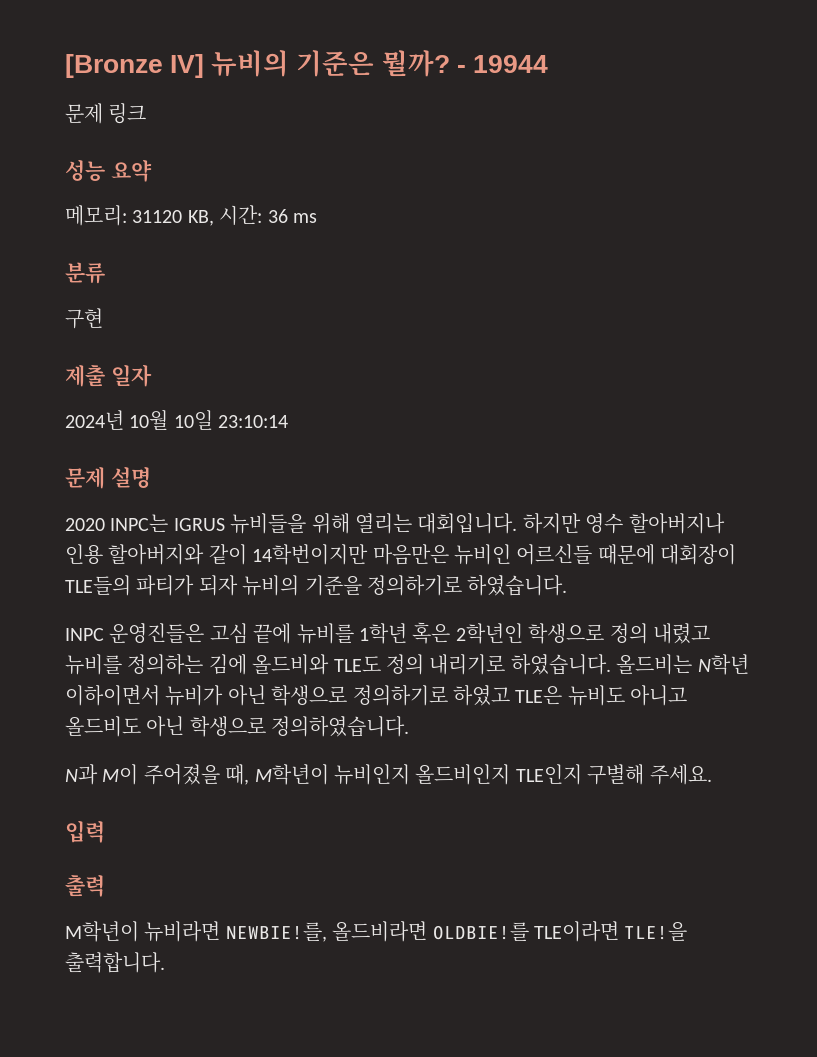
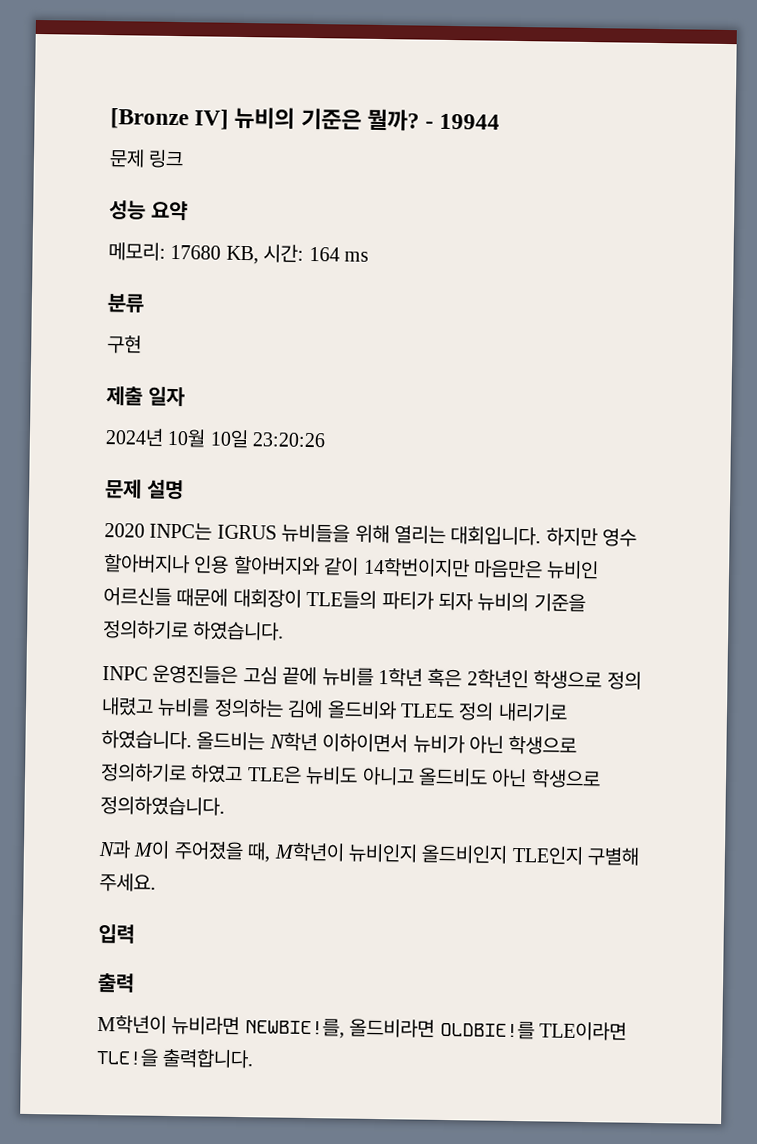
[132,210,183,223] 31120 -> [170,244,222,260] 17680
[267,209,288,223] 36 -> [308,246,340,262] 164
[218,415,289,428] 23:10:14 -> [252,432,327,448] 23:20:26

